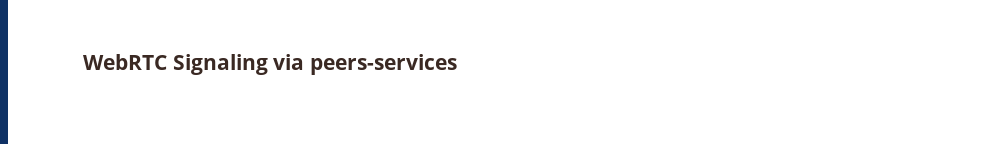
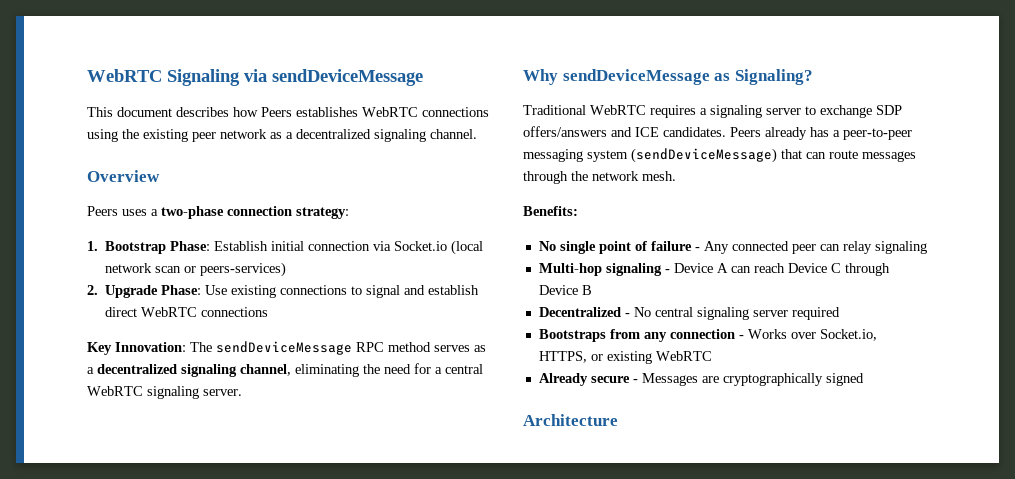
[309,54,457,75] peers-services -> [272,69,423,86] [87,107,489,117] [87,129,477,142] [87,170,160,182] [87,206,349,219] [87,240,484,255] [105,262,287,277] [87,285,480,298] [105,307,269,317] [87,341,486,355] [87,363,483,377] [87,386,242,399] [523,69,813,85] [523,105,902,118] [523,126,912,140] [523,148,916,163] [523,171,676,184] [523,206,578,216] [538,241,927,254] [538,263,890,276] [538,285,592,295] [538,307,840,320] [538,329,877,342] [538,351,712,364] [538,373,864,386] [523,414,618,426] sendDeviceMessage // This document describes how Peers establishes WebRTC connections using the existing peer network as a decentralized signaling channel. // Overview // Peers uses a two-phase connection strategy: // 1. Bootstrap Phase: Establish initial connection via Socket.io (local network scan or peers-services) // 2. Upgrade Phase: Use existing connections to signal and establish direct WebRTC connections // Key Innovation: The sendDeviceMessage RPC method serves as a decentralized signaling channel, eliminating the need for a central WebRTC signaling server. // Why sendDeviceMessage as Signaling? // Traditional WebRTC requires a signaling server to exchange SDP offers/answers and ICE candidates. Peers already has a peer-to-peer messaging system (sendDeviceMessage) that can route messages through the network mesh. // Benefits: // No single point of failure - Any connected peer can relay signaling // Multi-hop signaling - Device A can reach Device C through Device B // Decentralized - No central signaling server required // Bootstraps from any connection - Works over Socket.io, HTTPS, or existing WebRTC // Already secure - Messages are cryptographically signed // Architecture

